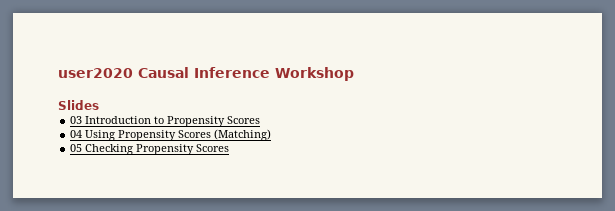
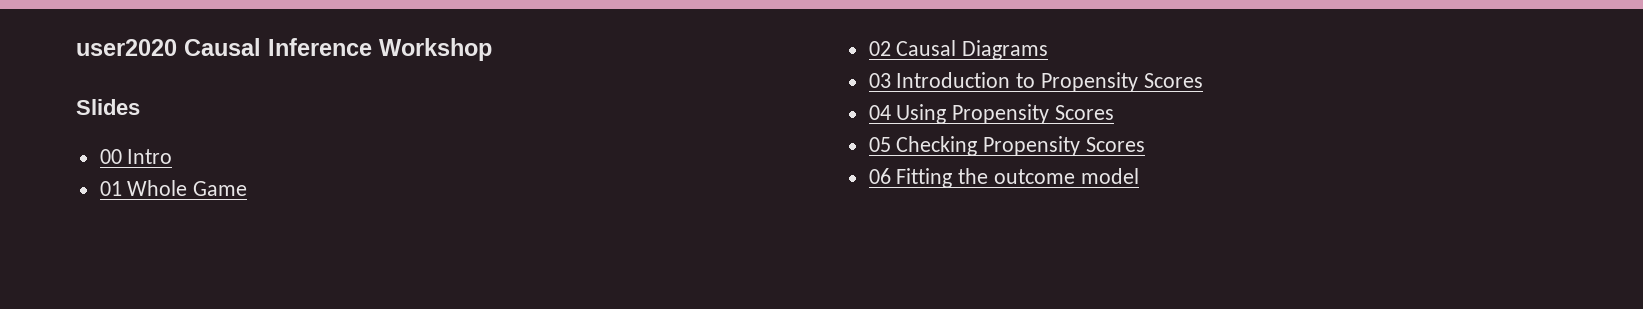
(99, 105) none -> [99,149,173,164] [99,180,248,196] [868,40,1049,60] // 00 Intro // 01 Whole Game // 02 Causal Diagrams
[214,129,272,141] (Matching) -> (1115, 112) none
(230, 148) none -> [868,168,1139,188] // 06 Fitting the outcome model

